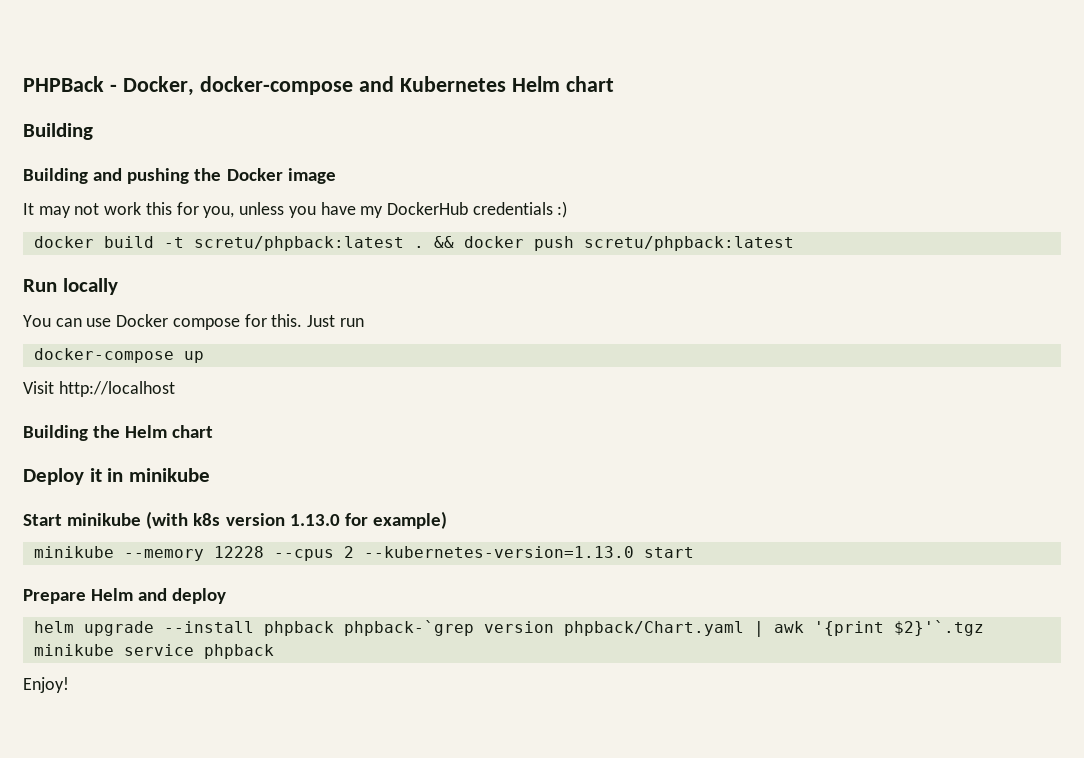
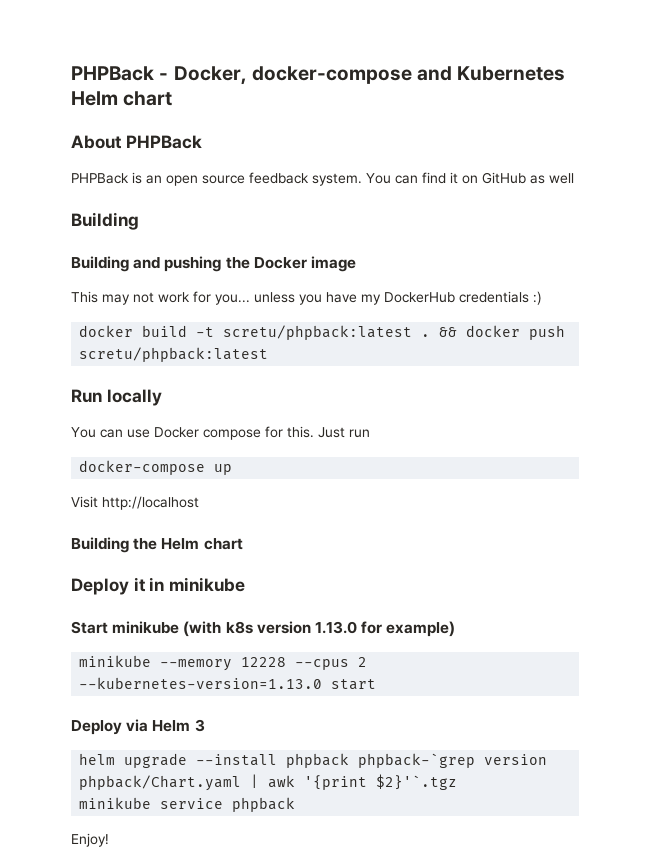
(614, 84) none -> [71,135,202,149] [71,172,574,186] // About PHPBack // PHPBack is an open source feedback system. You can find it on GitHub as well
[23,203,34,215] It -> [71,291,98,303] This
[145,202,235,218] this for you, -> [193,291,250,305] for you...
[23,588,227,604] Prepare Helm and deploy -> [71,719,205,735] Deploy via Helm 3

